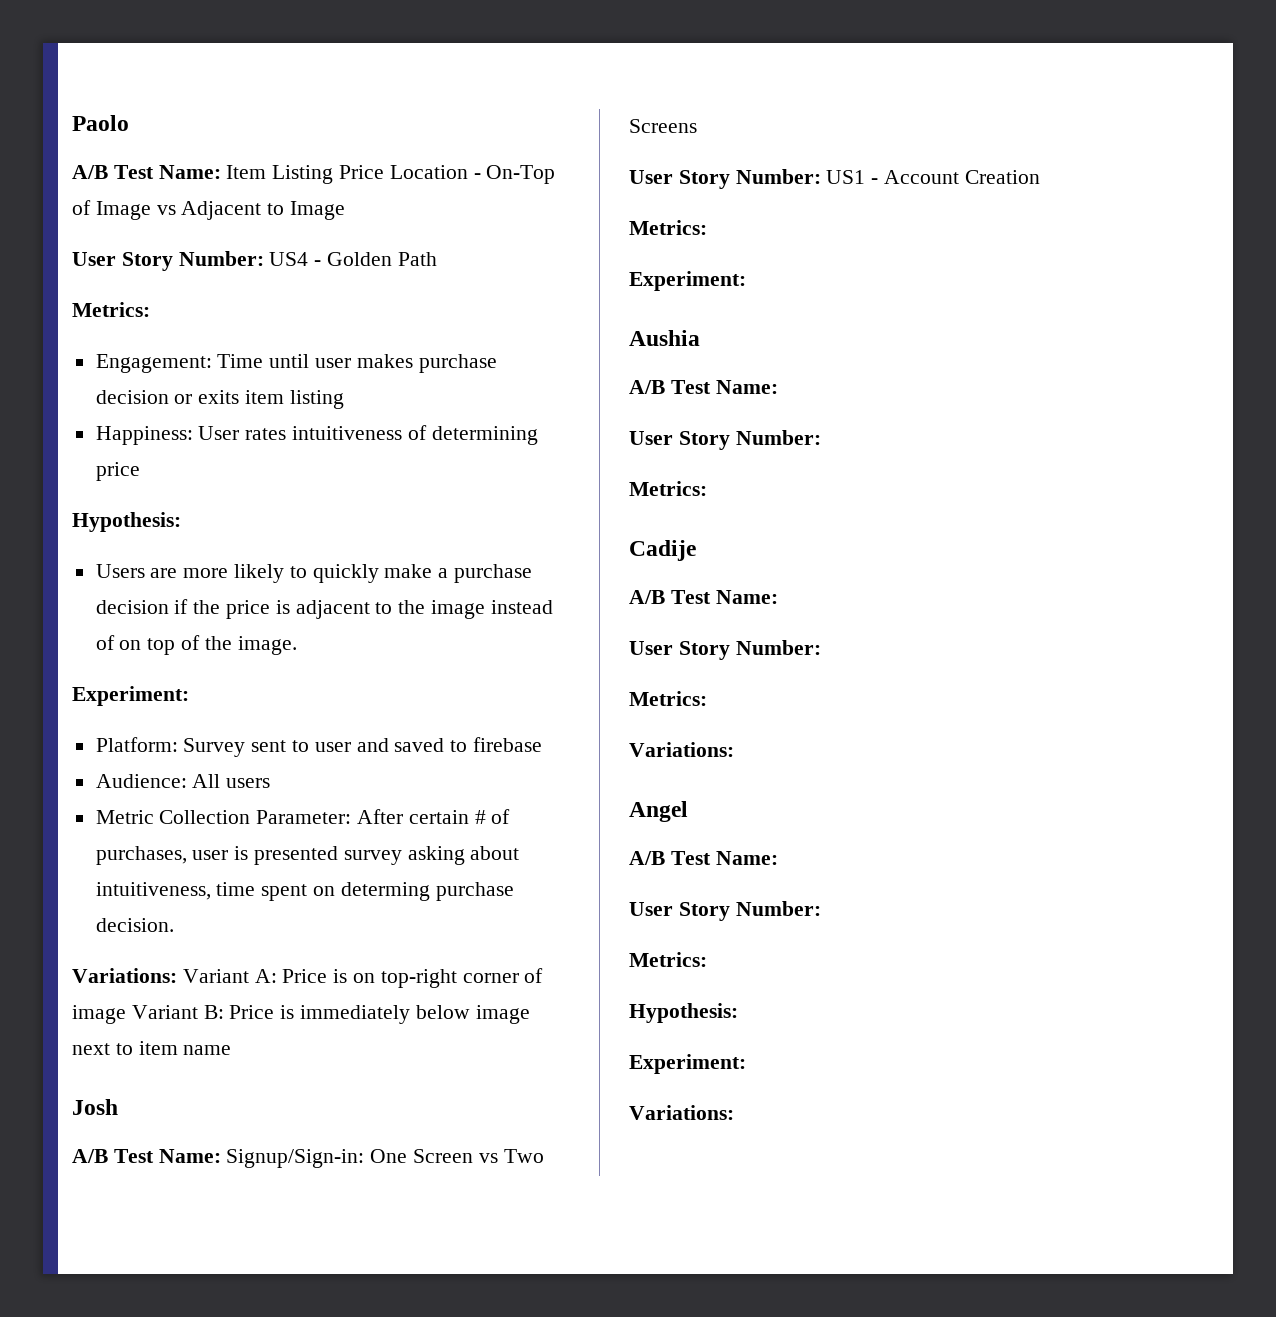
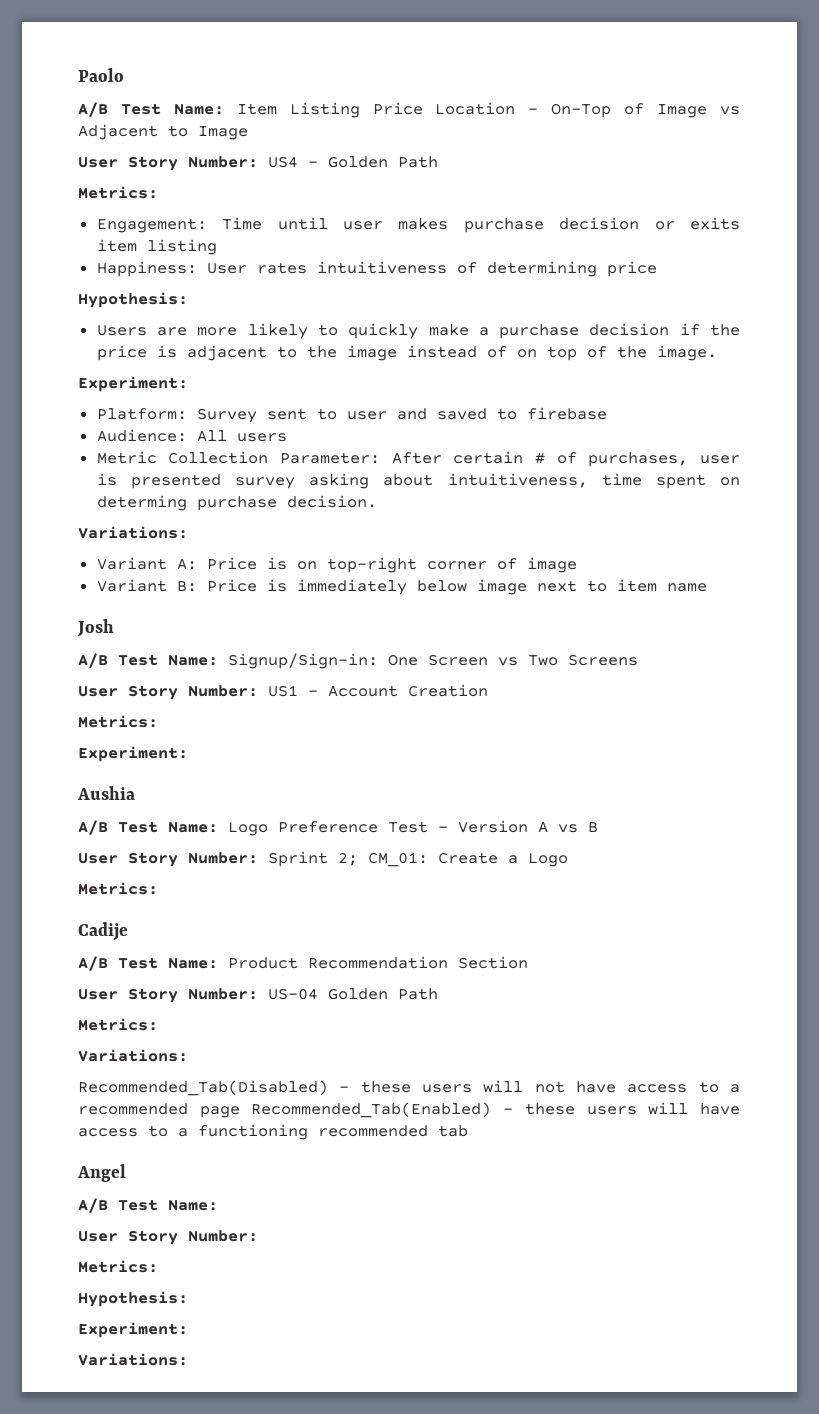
(177, 975) none -> (188, 532) //
(126, 1014) none -> (577, 565) //
[629,430,821,450] // User Story Number: -> [228,820,598,836] [78,851,568,867] Logo Preference Test – Version A vs B // User Story Number: Sprint 2; CM_01: Create a Logo
[629,640,821,660] // User Story Number: -> [228,956,528,969] [78,988,438,1003] Product Recommendation Section // User Story Number: US-04 Golden Path
(734, 749) none -> [78,1080,740,1096] [78,1102,740,1118] [78,1124,468,1140] // Recommended_Tab(Disabled) - these users will not have access to a recommended page Recommended_Tab(Enabled) - these users will have access to a functioning recommended tab

